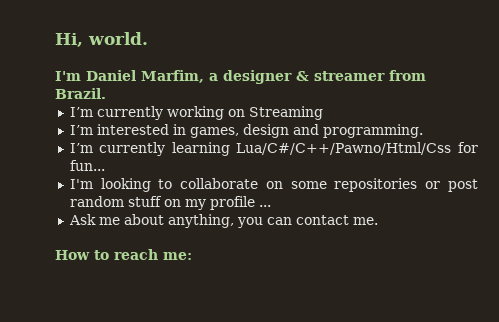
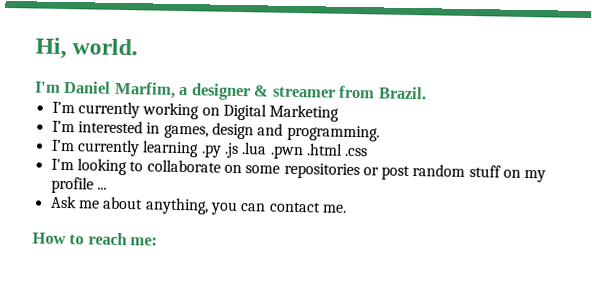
[248,106,323,120] Streaming -> [222,103,340,122] Digital Marketing
[236,142,478,155] [69,160,105,171] Lua/C#/C++/Pawno/Html/Css for fun... -> [200,142,369,160] .py .js .lua .pwn .html .css

